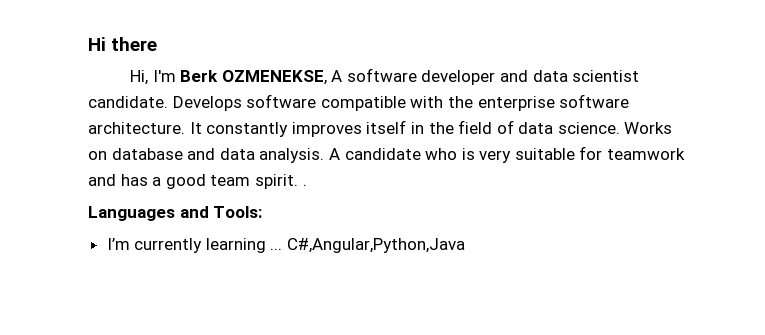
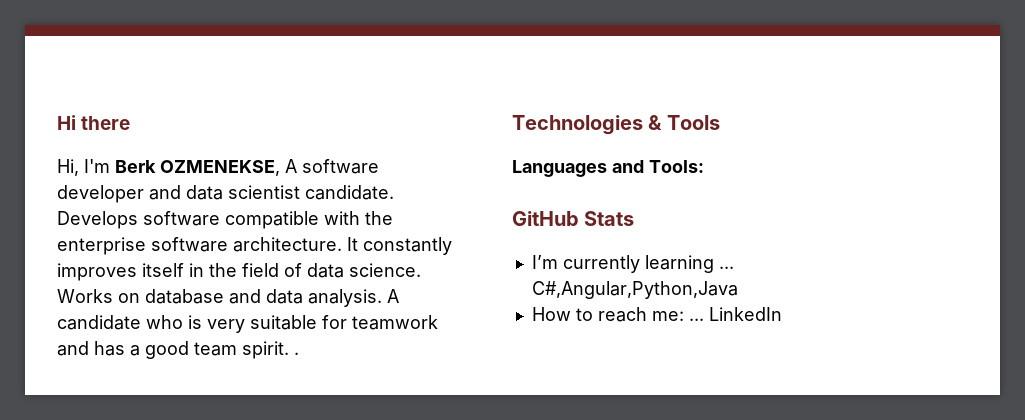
(307, 185) none -> [512,115,720,135] // Technologies & Tools
(263, 212) none -> [512,211,635,226] // GitHub Stats
(466, 245) none -> [531,307,782,322] // How to reach me: ... LinkedIn

